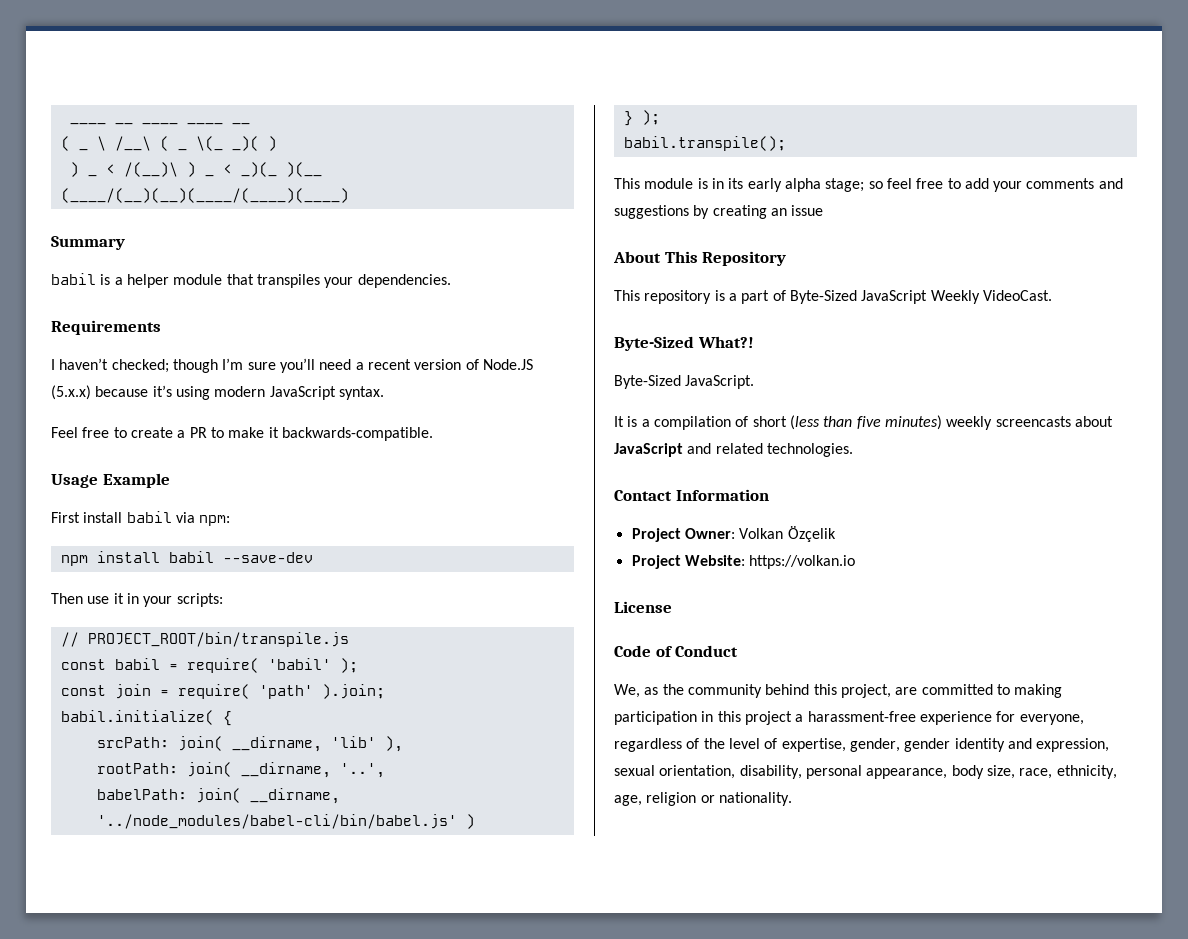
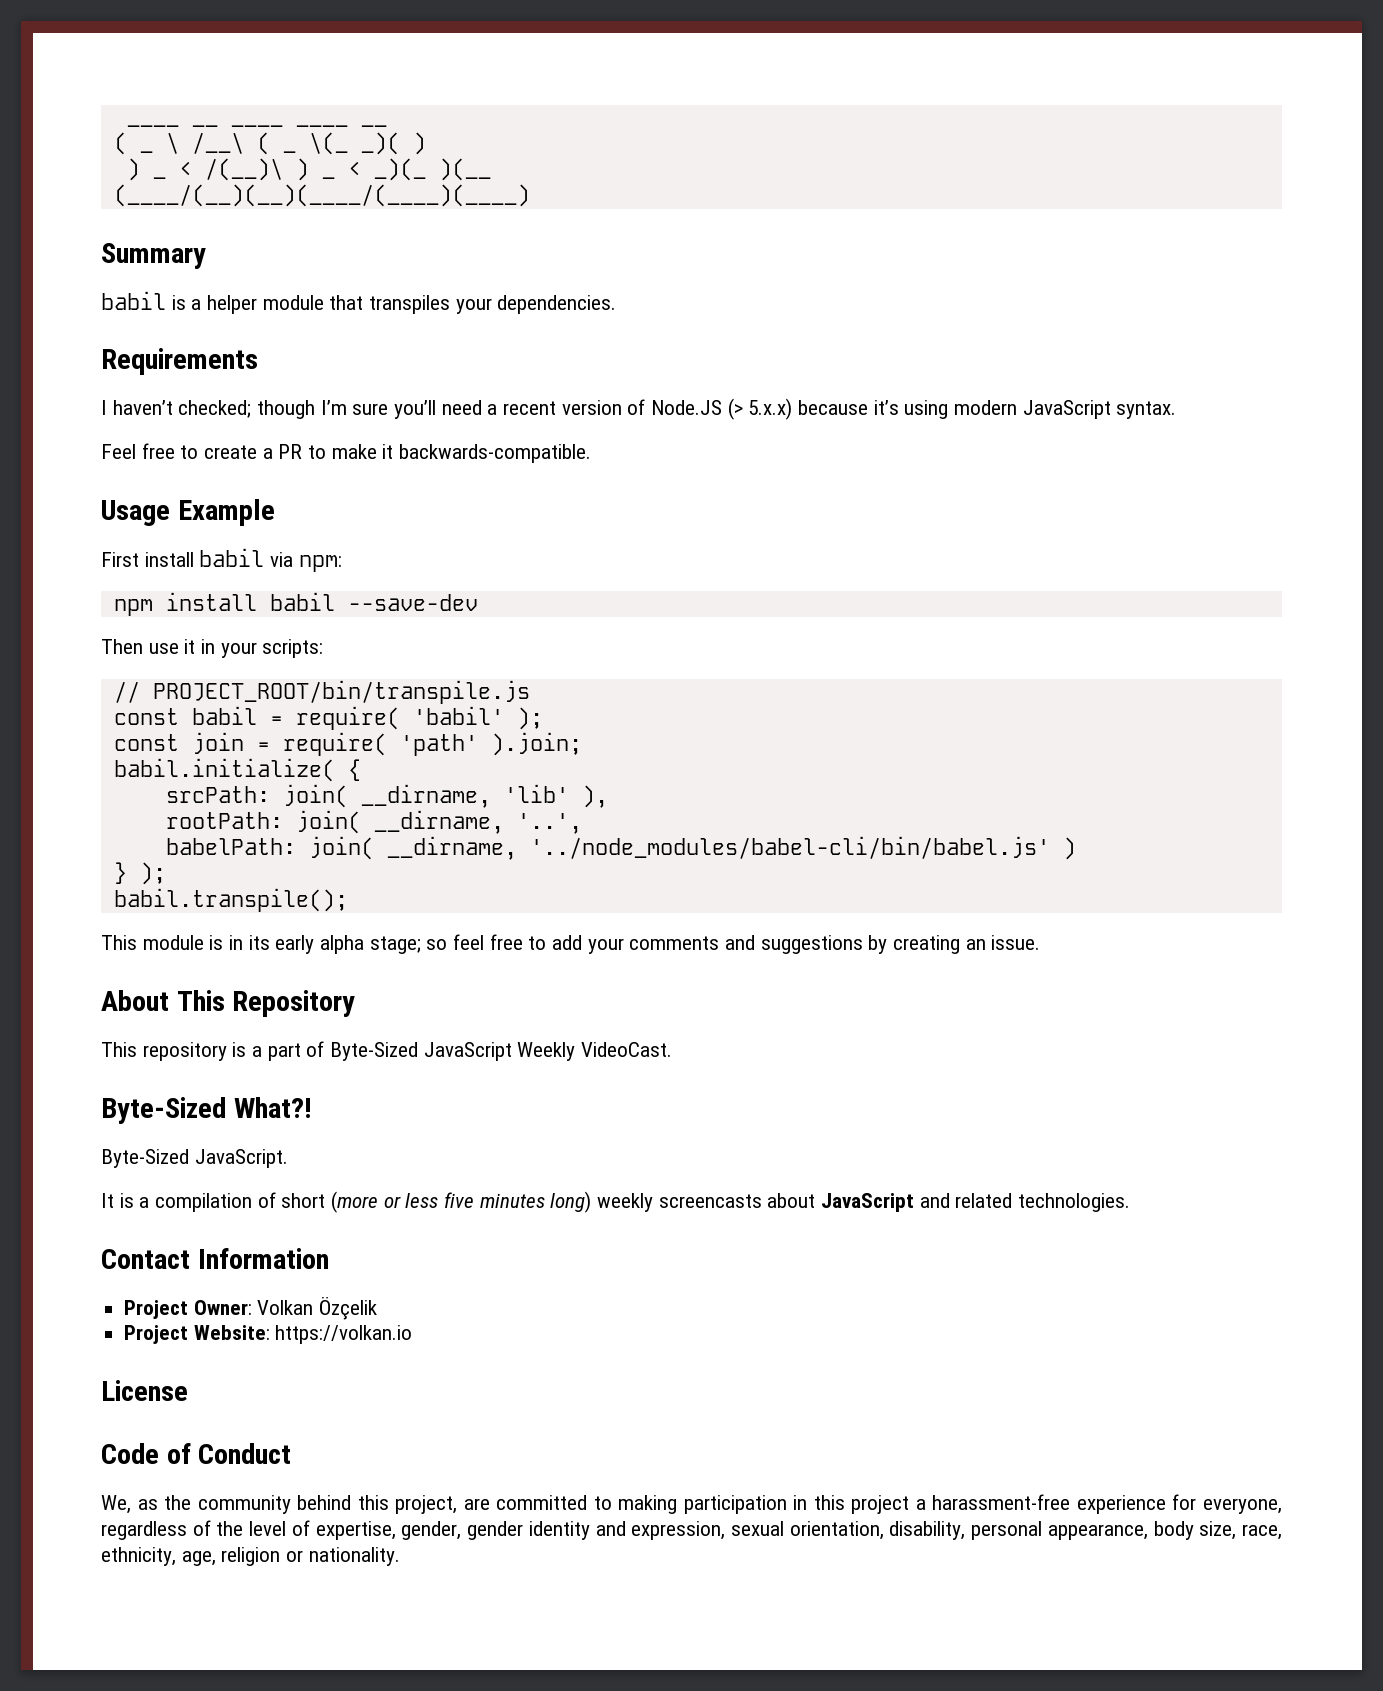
[51,385,91,400] (5.x.x) -> [727,398,793,420] (> 5.x.x)
[791,205,824,216] issue -> [991,935,1041,950] issue.
[789,415,942,430] (less than five minutes) -> [331,1191,592,1213] (more or less five minutes long)

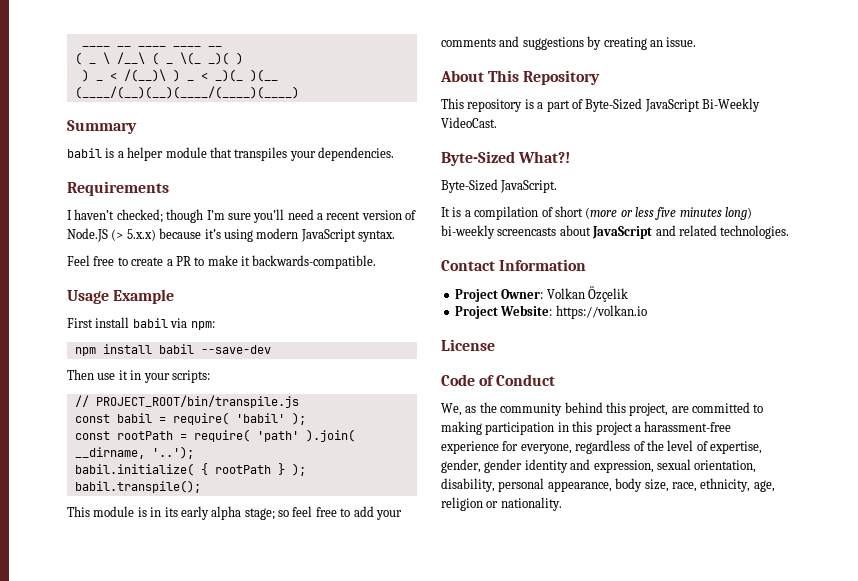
[191,732,244,754] join -> [116,431,173,440] rootPath
[490,732,582,756] ).join; -> [305,429,355,442] [74,446,194,459] ).join( __dirname, '..');
[165,784,608,808] [165,810,582,834] [165,836,1076,860] // srcPath: join( __dirname, 'lib' ), // rootPath: join( __dirname, '..', // babelPath: join( __dirname, '../node_modules/babel-cli/bin/babel.js' ) // -> [214,465,271,474] rootPath
[517,1042,576,1061] Weekly -> [702,98,760,112] Bi-Weekly
[597,1193,654,1212] weekly -> [441,225,495,239] bi-weekly

